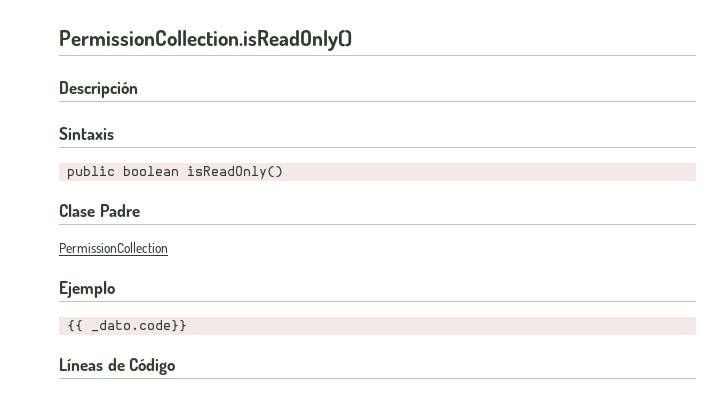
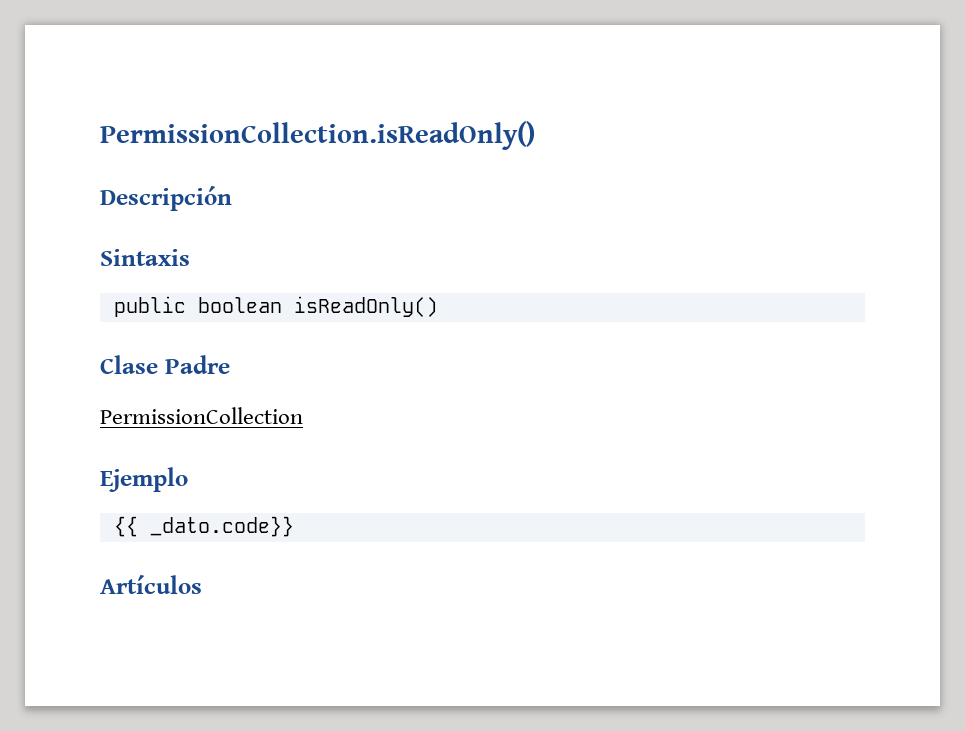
[59,358,176,375] Líneas de Código -> [100,575,202,594] Artículos

